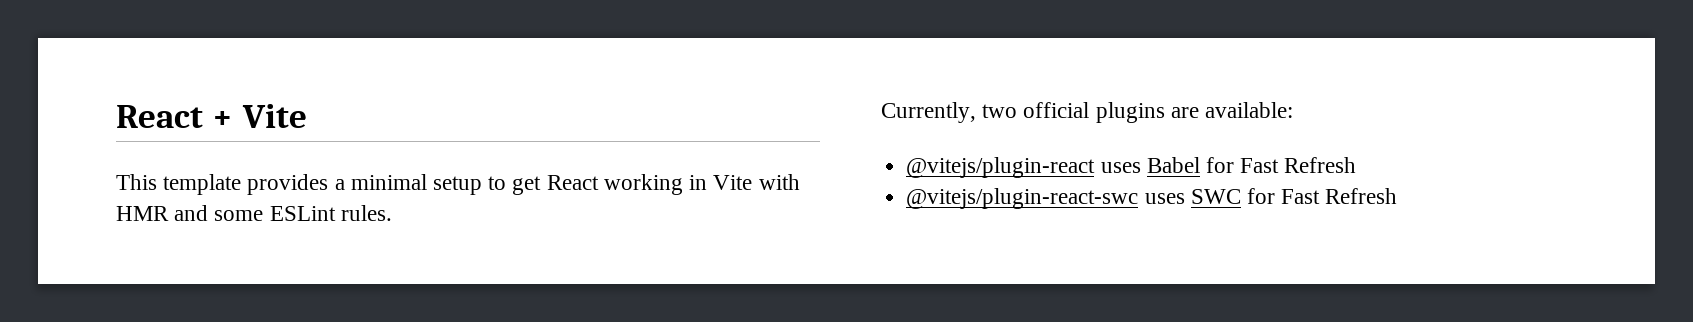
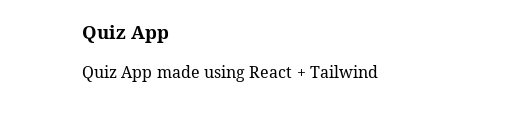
[116,104,307,128] [116,174,800,195] [116,205,392,221] [881,102,1294,123] [906,157,1357,178] [906,188,1398,209] React + Vite // This template provides a minimal setup to get React working in Vite with HMR and some ESLint rules. // Currently, two official plugins are available: // @vitejs/plugin-react uses Babel for Fast Refresh // @vitejs/plugin-react-swc uses SWC for Fast Refresh -> [82,25,169,43] [82,65,378,82] Quiz App // Quiz App made using React + Tailwind

